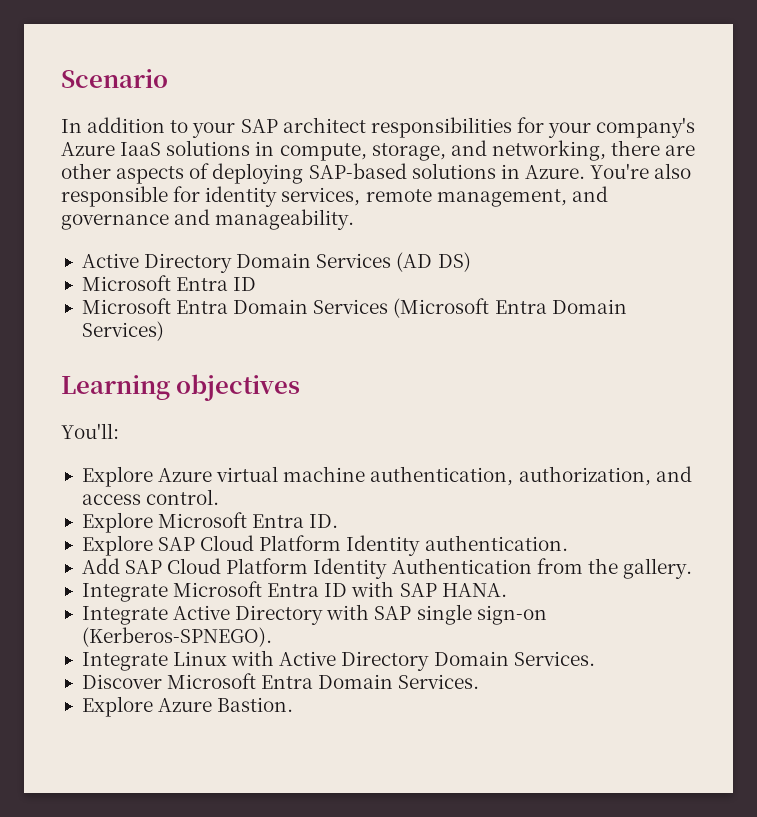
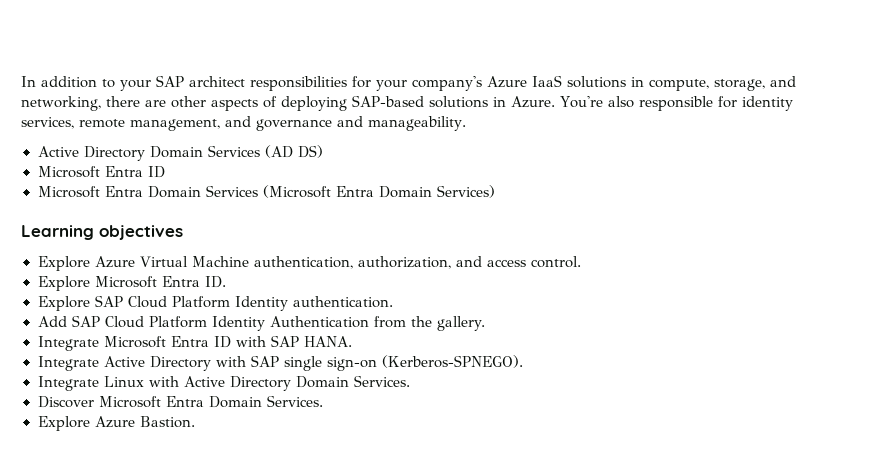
[61,69,168,88] Scenario // -> (21, 81) none
[61,423,119,439] [81,466,366,487] // You'll: // Explore Azure virtual machine -> [37,256,249,271] // Explore Azure Virtual Machine

